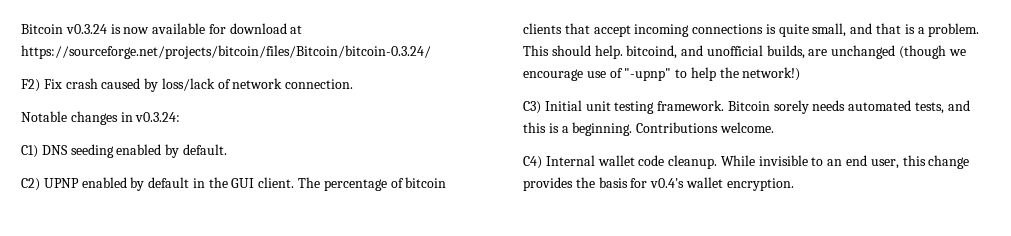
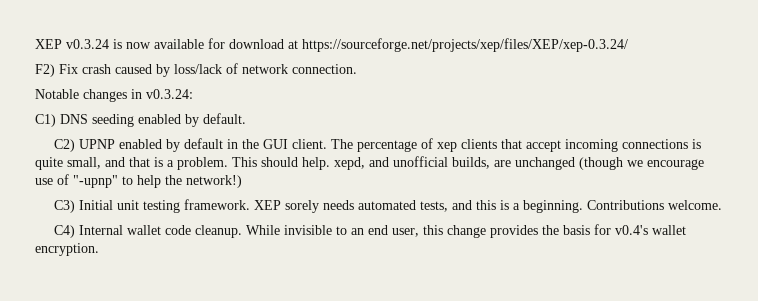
[21,24,63,34] Bitcoin -> [35,39,62,49] XEP
[21,45,431,59] https://sourceforge.net/projects/bitcoin/files/Bitcoin/bitcoin-0.3.24/ -> [302,38,628,52] https://sourceforge.net/projects/xep/files/XEP/xep-0.3.24/
[405,177,447,188] bitcoin -> [436,142,457,152] xep
[626,45,678,59] bitcoind, -> [334,157,365,170] xepd,
[727,101,770,111] Bitcoin -> [253,200,281,210] XEP

